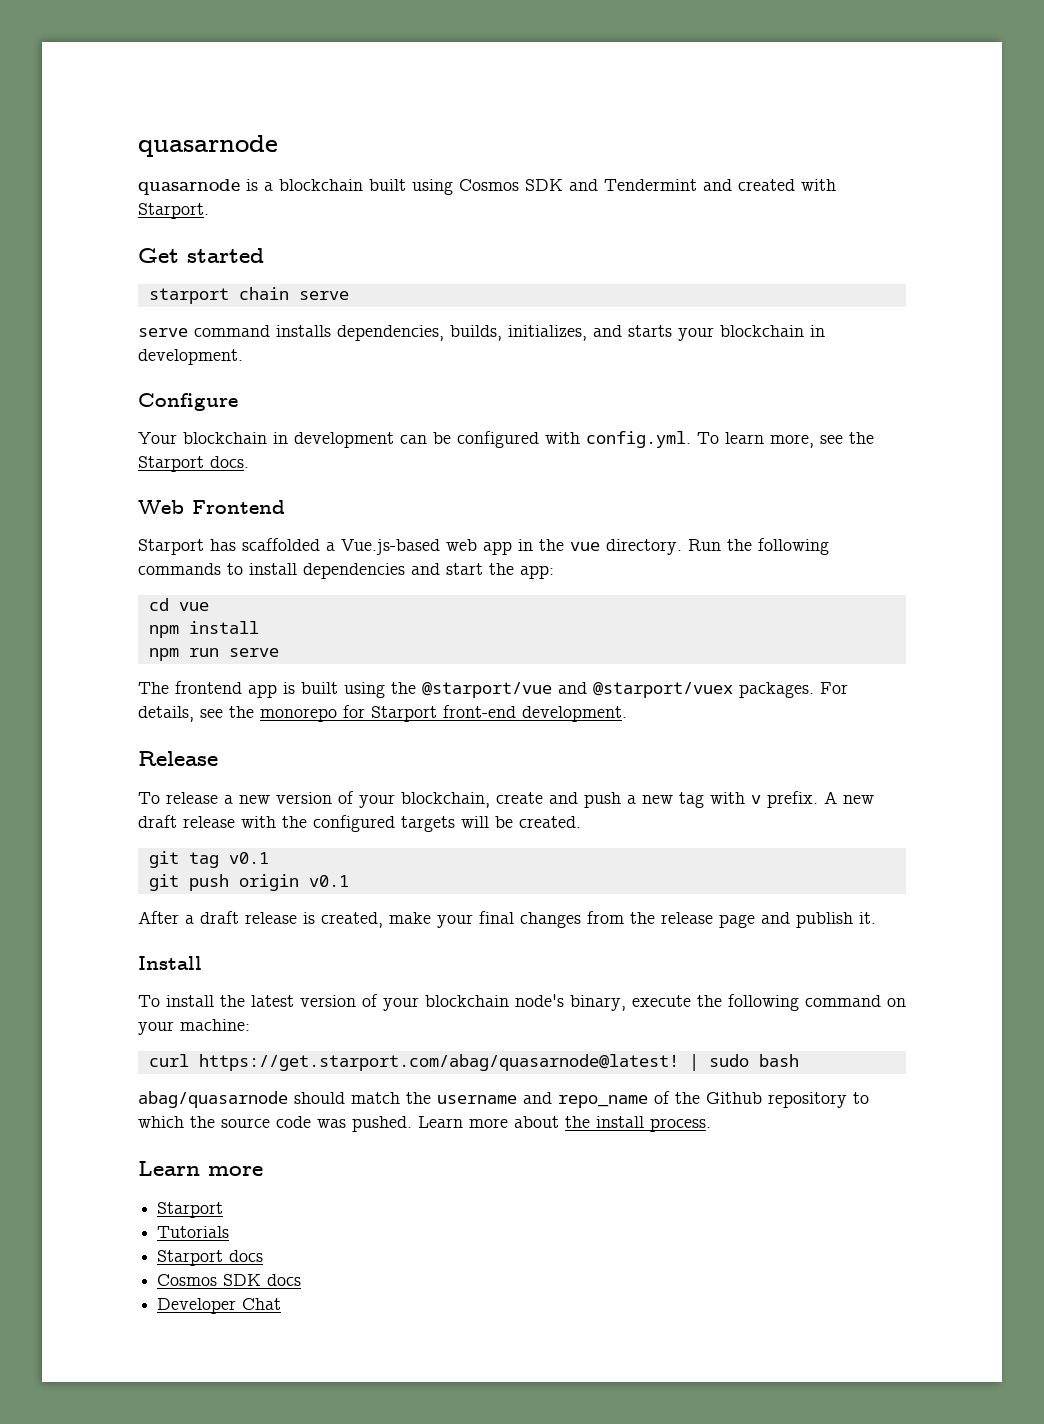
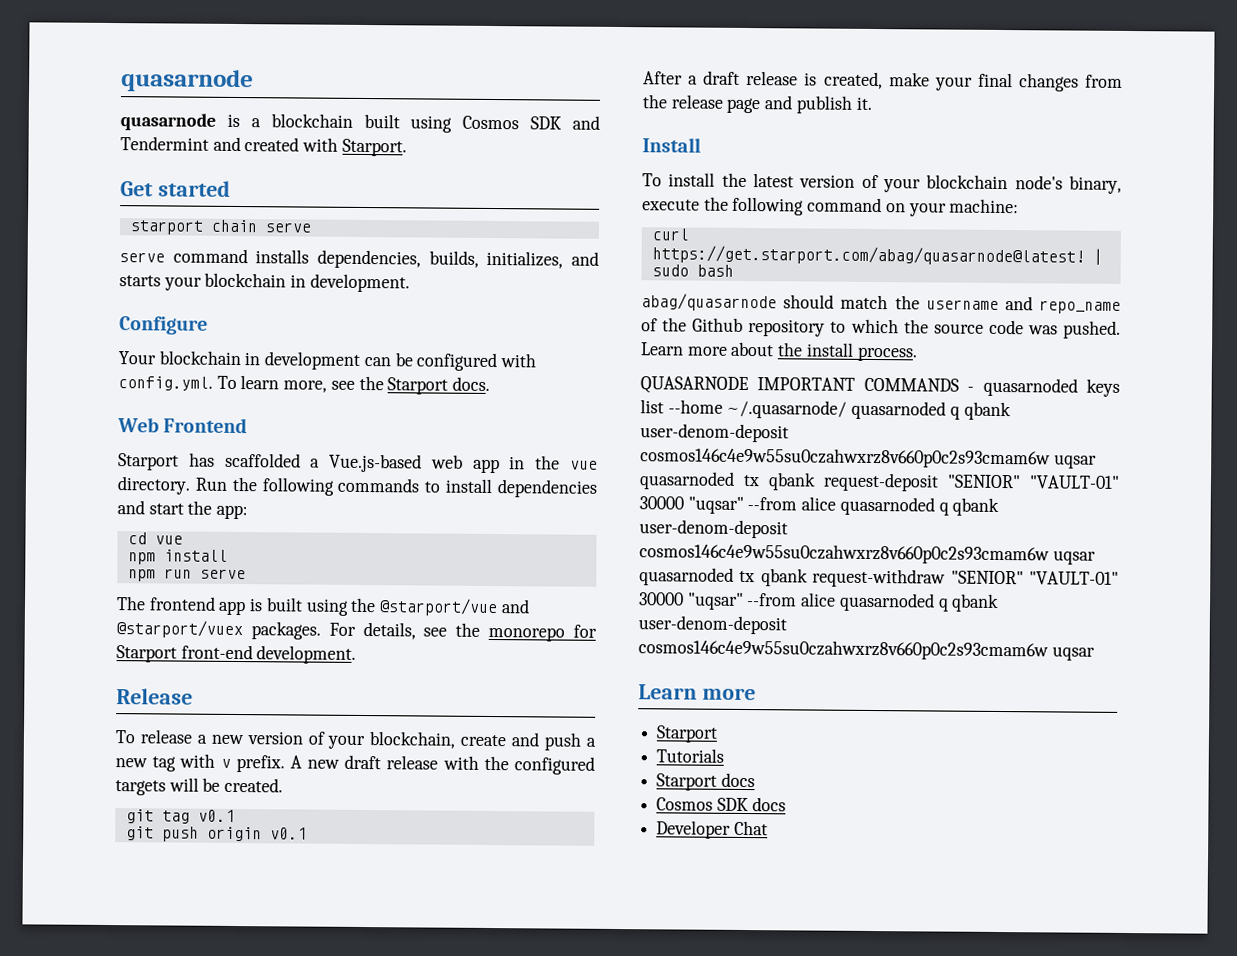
(711, 1125) none -> [640,376,1120,397] [640,399,1011,421] [640,423,789,443] [640,447,1097,469] [639,471,1120,492] [639,496,1000,516] [639,519,788,539] [639,543,1096,565] [639,567,1119,588] [639,592,1000,612] [638,615,787,635] [638,639,1095,661] // QUASARNODE IMPORTANT COMMANDS - quasarnoded keys list --home ~/.quasarnode/ quasarnoded q qbank user-denom-deposit cosmos146c4e9w55su0czahwxrz8v660p0c2s93cmam6w uqsar quasarnoded tx qbank request-deposit "SENIOR" "VAULT-01" 30000 "uqsar" --from alice quasarnoded q qbank user-denom-deposit cosmos146c4e9w55su0czahwxrz8v660p0c2s93cmam6w uqsar quasarnoded tx qbank request-withdraw "SENIOR" "VAULT-01" 30000 "uqsar" --from alice quasarnoded q qbank user-denom-deposit cosmos146c4e9w55su0czahwxrz8v660p0c2s93cmam6w uqsar

